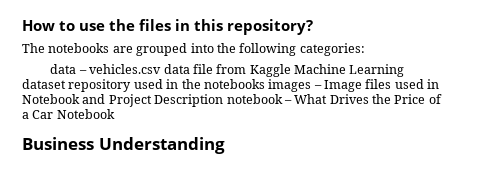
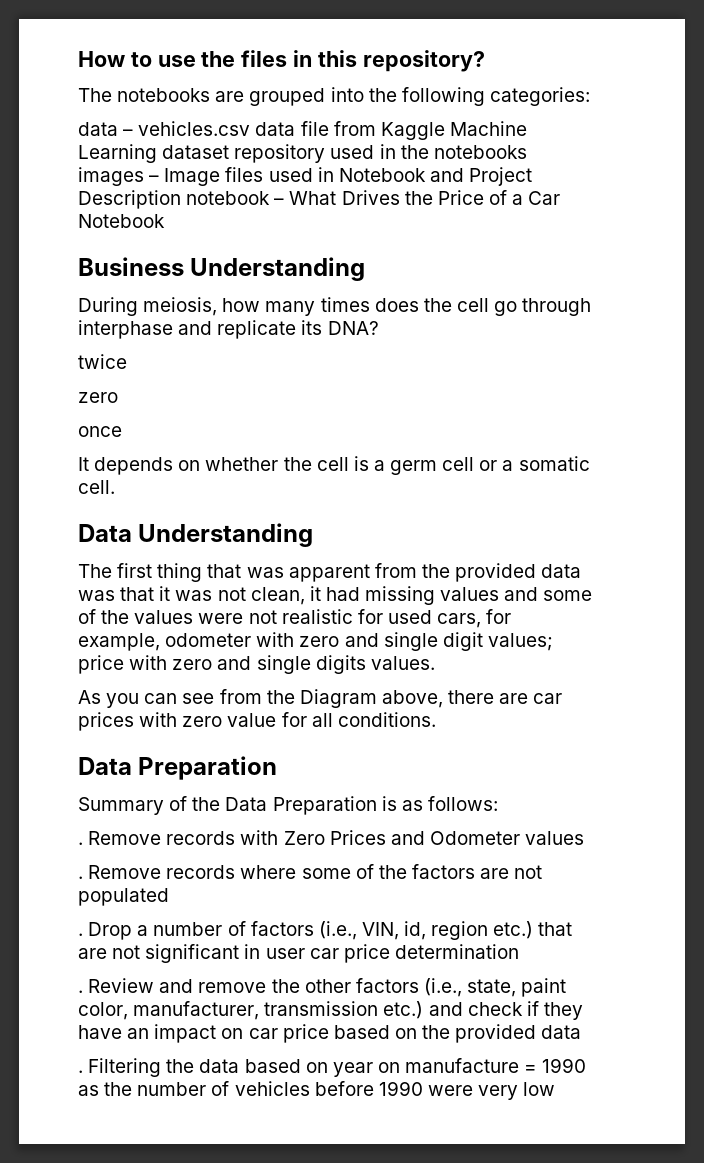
(225, 145) none -> [78,297,592,316] [78,320,379,339] [78,354,127,369] [78,392,118,403] [78,426,122,437] [78,456,590,475] [78,480,115,494] [78,523,314,547] [78,563,582,582] [78,586,593,605] [78,609,512,628] [78,632,553,651] [78,655,435,674] [78,689,563,708] [78,712,436,731] [78,756,278,780] [78,796,498,815] [78,830,585,845] [78,864,543,879] [78,888,169,906] [78,921,573,940] [78,944,519,963] [78,978,567,997] [78,1001,583,1020] [78,1024,582,1043] [78,1058,587,1077] [78,1081,556,1100] // During meiosis, how many times does the cell go through interphase and replicate its DNA? // twice // zero // once // It depends on whether the cell is a germ cell or a somatic cell. // Data Understanding // The first thing that was apparent from the provided data was that it was not clean, it had missing values and some of the values were not realistic for used cars, for example, odometer with zero and single digit values; price with zero and single digits values. // As you can see from the Diagram above, there are car prices with zero value for all conditions. // Data Preparation // Summary of the Data Preparation is as follows: // . Remove records with Zero Prices and Odometer values // . Remove records where some of the factors are not populated // . Drop a number of factors (i.e., VIN, id, region etc.) that are not significant in user car price determination // . Review and remove the other factors (i.e., state, paint color, manufacturer, transmission etc.) and check if they have an impact on car price based on the provided data // . Filtering the data based on year on manufacture = 1990 as the number of vehicles before 1990 were very low

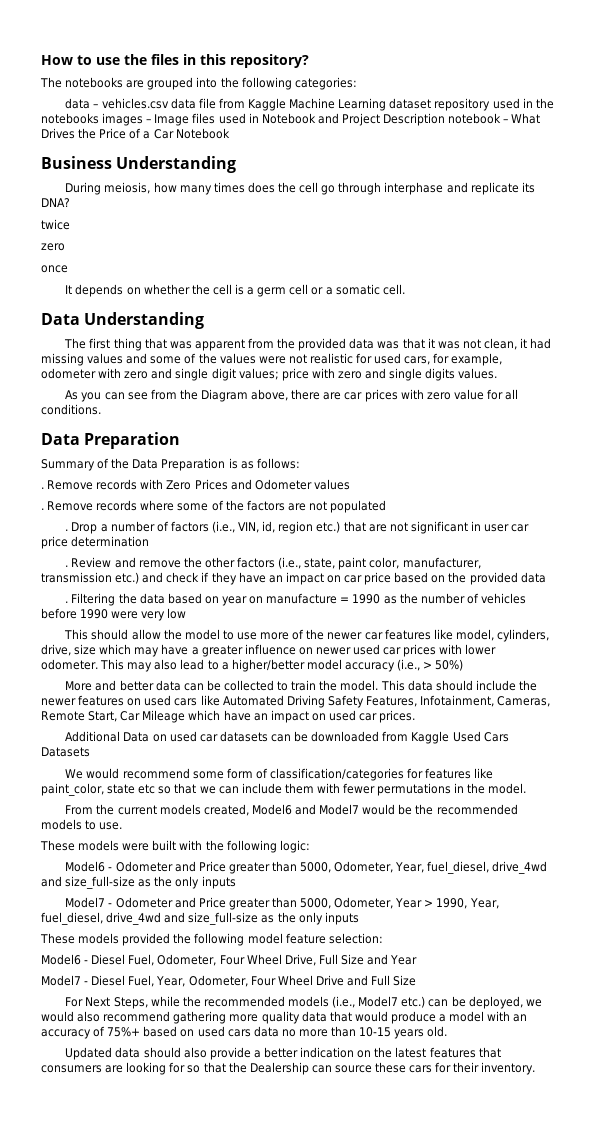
(556, 1089) none -> [64,629,549,642] [41,644,497,657] [41,659,464,672] [65,680,537,691] [41,695,551,708] [41,710,416,723] [65,731,509,744] [41,747,90,757] [65,768,494,781] [41,783,527,796] [65,804,518,816] [41,819,123,830] [40,840,310,853] [65,861,548,874] [41,876,236,889] [65,897,499,910] [41,912,359,925] [40,933,383,946] [41,954,418,966] [41,975,417,987] [65,996,542,1009] [41,1011,528,1024] [41,1026,448,1039] [65,1047,501,1060] [41,1062,536,1075] // This should allow the model to use more of the newer car features like model, cylinders, drive, size which may have a greater influence on newer used car prices with lower odometer. This may also lead to a higher/better model accuracy (i.e., > 50%) // More and better data can be collected to train the model. This data should include the newer features on used cars like Automated Driving Safety Features, Infotainment, Cameras, Remote Start, Car Mileage which have an impact on used car prices. // Additional Data on used car datasets can be downloaded from Kaggle Used Cars Datasets // We would recommend some form of classification/categories for features like paint_color, state etc so that we can include them with fewer permutations in the model. // From the current models created, Model6 and Model7 would be the recommended models to use. // These models were built with the following logic: // Model6 - Odometer and Price greater than 5000, Odometer, Year, fuel_diesel, drive_4wd and size_full-size as the only inputs // Model7 - Odometer and Price greater than 5000, Odometer, Year > 1990, Year, fuel_diesel, drive_4wd and size_full-size as the only inputs // These models provided the following model feature selection: // Model6 - Diesel Fuel, Odometer, Four Wheel Drive, Full Size and Year // Model7 - Diesel Fuel, Year, Odometer, Four Wheel Drive and Full Size // For Next Steps, while the recommended models (i.e., Model7 etc.) can be deployed, we would also recommend gathering more quality data that would produce a model with an accuracy of 75%+ based on used cars data no more than 10-15 years old. // Updated data should also provide a better indication on the latest features that consumers are looking for so that the Dealership can source these cars for their inventory.

